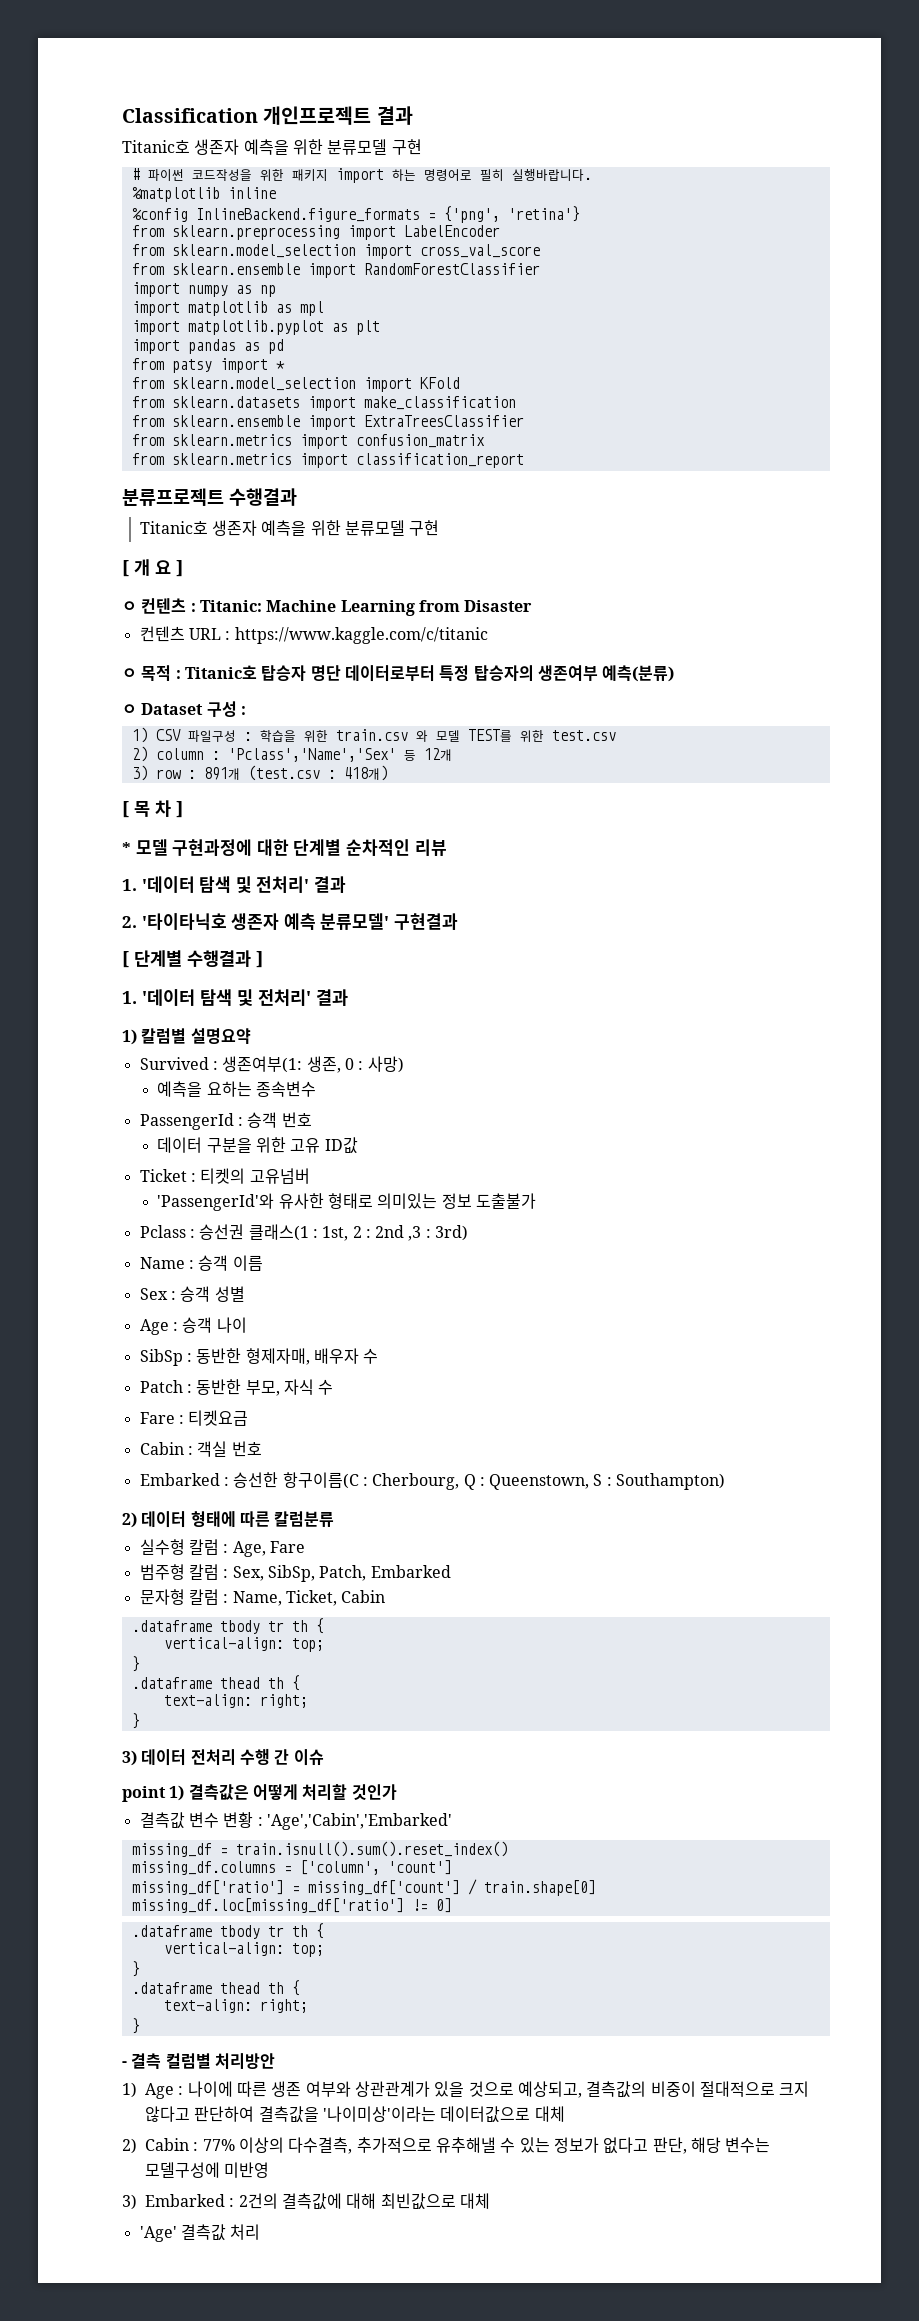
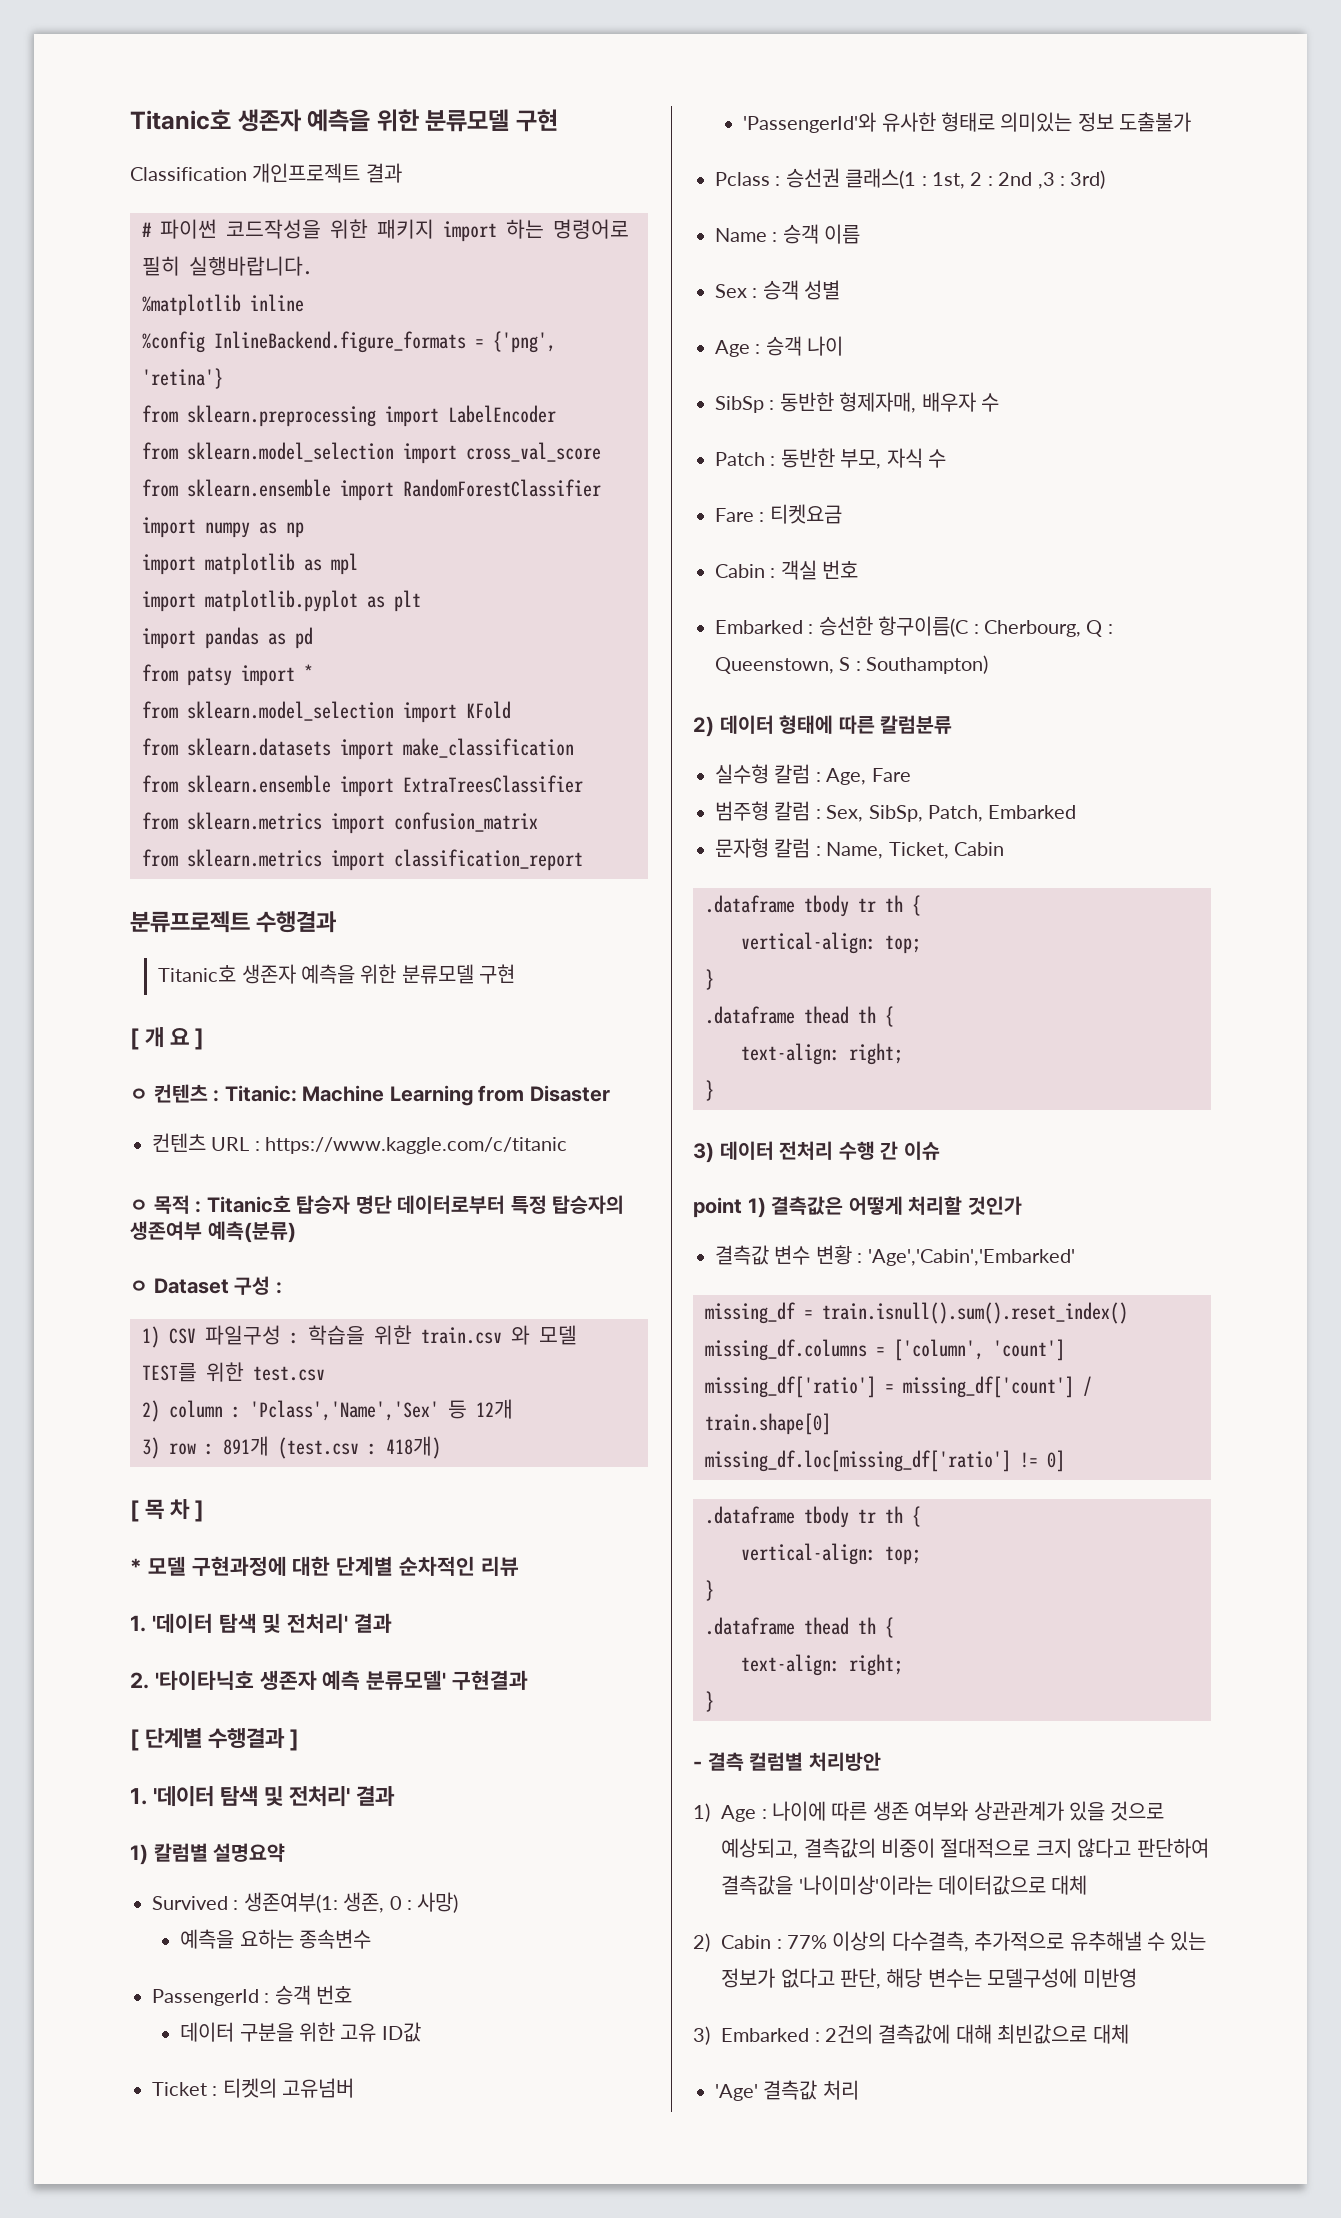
[122,106,413,125] [122,139,422,155] Classification 개인프로젝트 결과 // Titanic호 생존자 예측을 위한 분류모델 구현 -> [130,109,559,132] [130,163,402,183] Titanic호 생존자 예측을 위한 분류모델 구현 // Classification 개인프로젝트 결과

